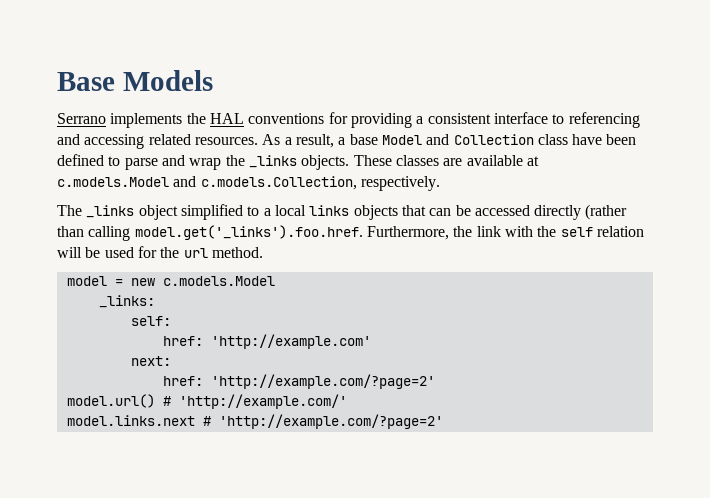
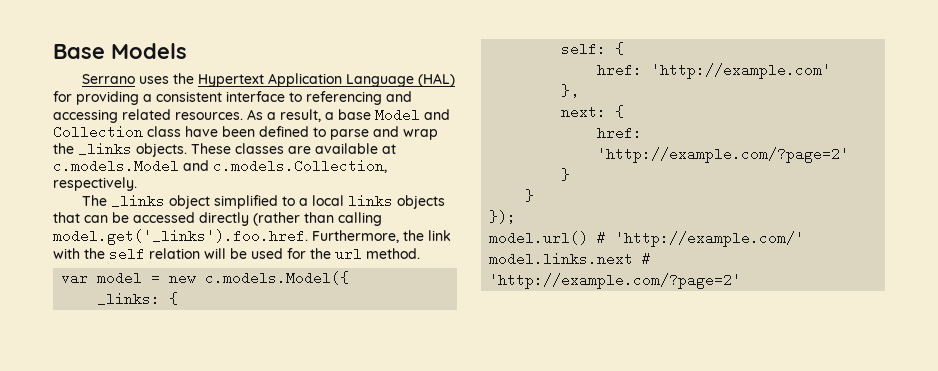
[110,113,325,128] implements the HAL conventions -> [138,73,455,87] uses the Hypertext Application Language (HAL)
(263, 252) none -> [61,271,89,285] var
[162,276,275,286] c.models.Model -> [205,271,350,285] c.models.Model({
(155, 301) none -> [169,292,179,305] {
(171, 321) none -> [615,42,625,55] {
(371, 341) none -> [561,84,580,98] // },
(171, 361) none -> [615,105,625,118] {
(435, 381) none -> [561,168,571,181] [525,189,535,202] [489,210,517,224] // } // } // });

